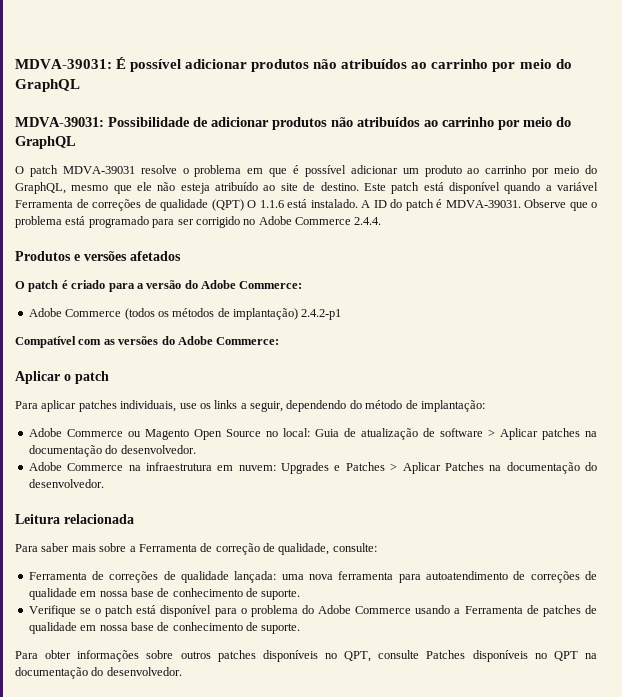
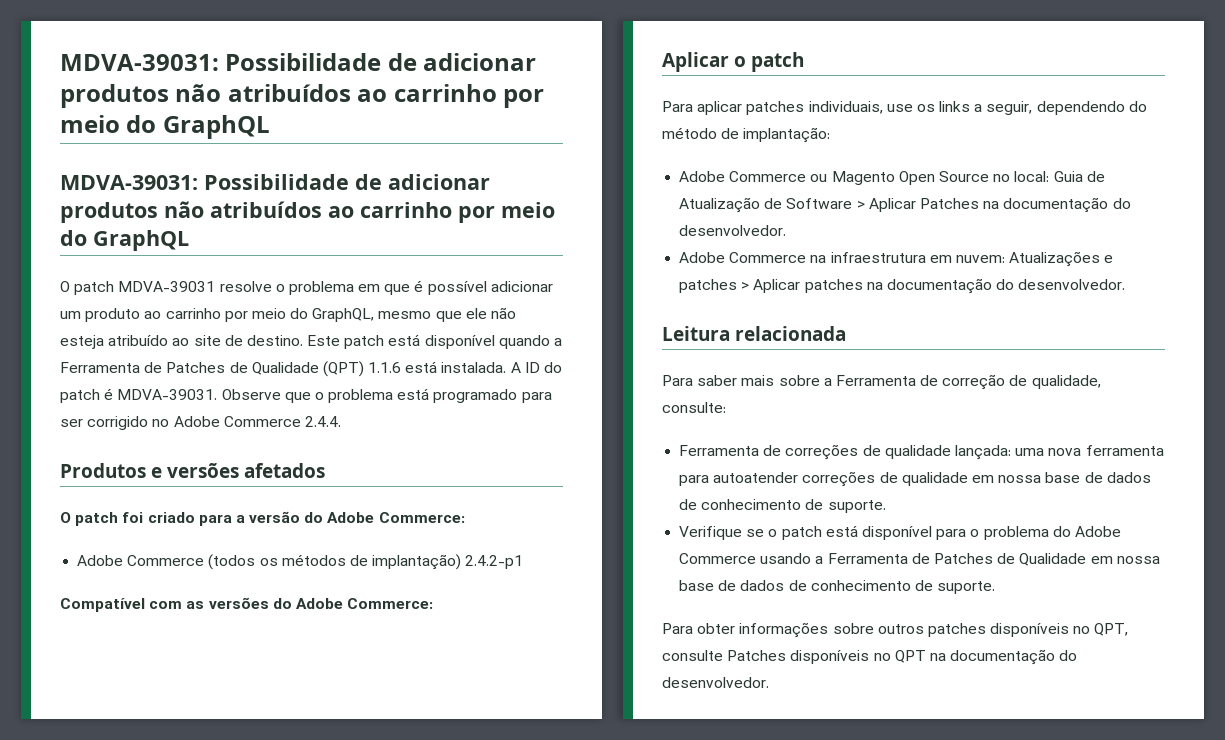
[15,57,182,72] MDVA-39031: É possível -> [60,53,417,71] MDVA-39031: Possibilidade de
[557,182,599,191] [15,199,256,211] variável Ferramenta de correções de qualidade (QPT) O -> [60,361,364,377] Ferramenta de Patches de Qualidade (QPT)
[310,199,358,208] instalado. -> [441,362,507,373] instalada.
[61,280,68,289] é -> [122,512,144,523] foi
[360,428,580,440] atualização de software > Aplicar patches -> [679,197,979,213] Atualização de Software > Aplicar Patches
[281,462,484,474] Upgrades e Patches > Aplicar Patches -> [1009,251,1114,267] [679,279,863,293] Atualizações e patches > Aplicar patches
[426,571,526,580] autoatendimento de -> [713,472,799,483] autoatender
(170, 592) none -> [1106,472,1151,483] [679,499,698,510] dados de
[542,605,597,617] [28,622,170,634] patches de qualidade em nossa base de -> [933,553,1160,566] [679,580,807,591] Patches de Qualidade em nossa base de dados de

